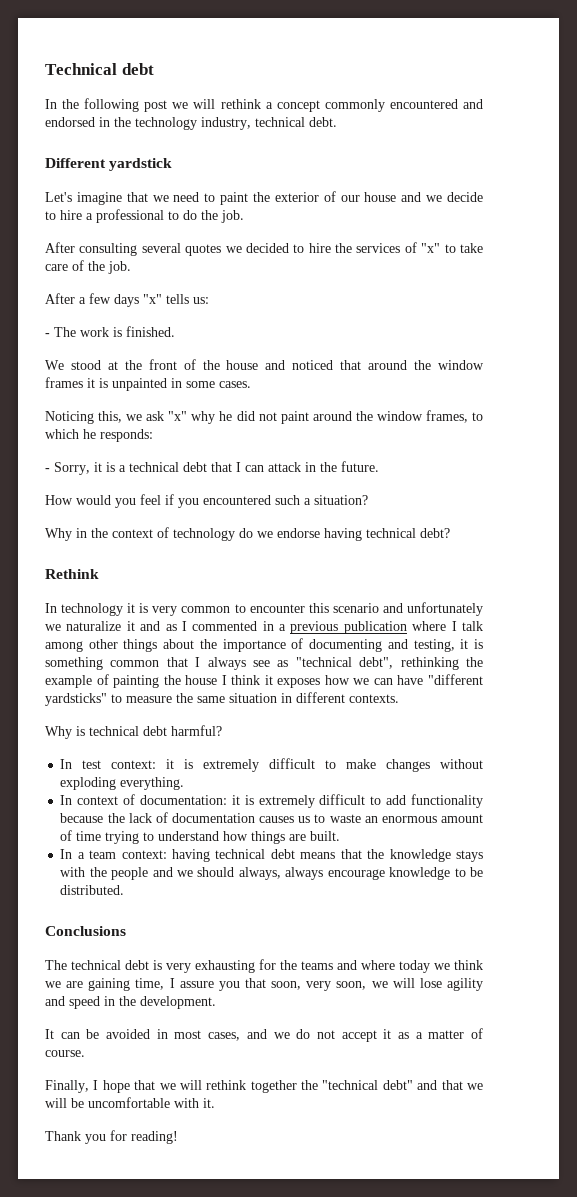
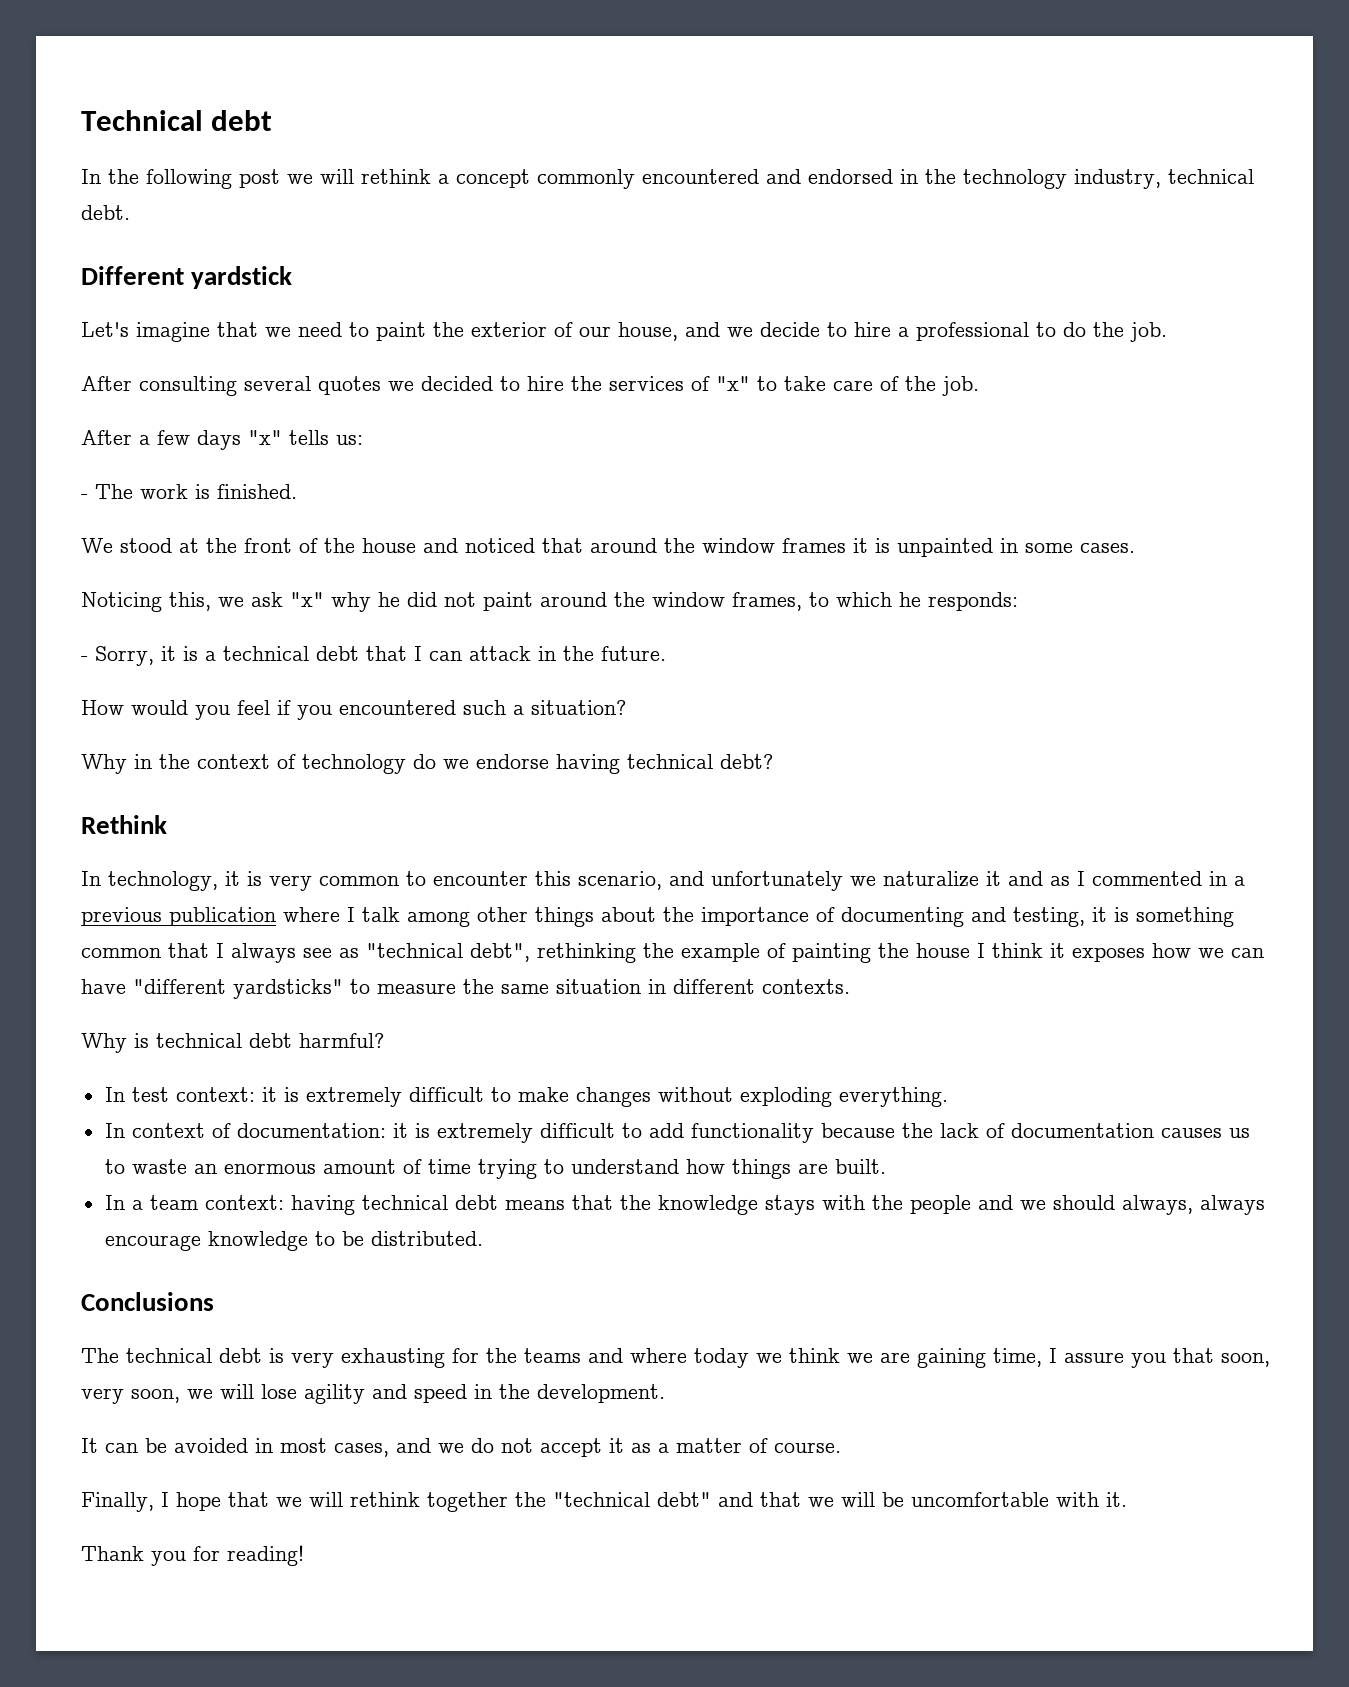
[364,192,397,202] house -> [618,322,678,341] house,
[61,603,124,616] technology -> [108,871,218,891] technology,
[332,603,379,613] scenario -> [578,871,662,890] scenario,

